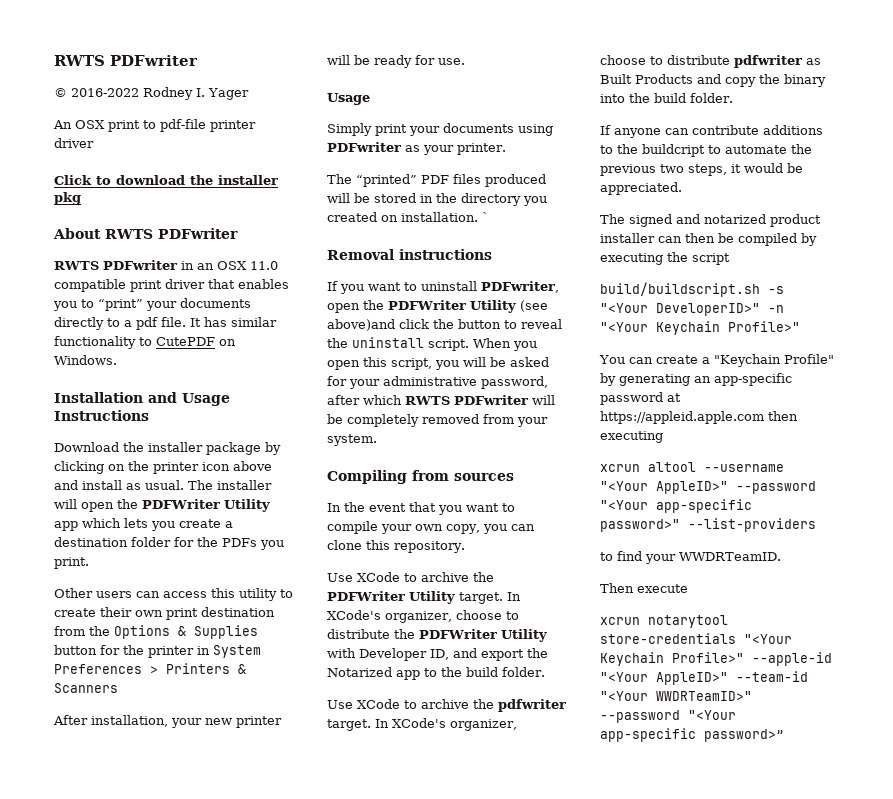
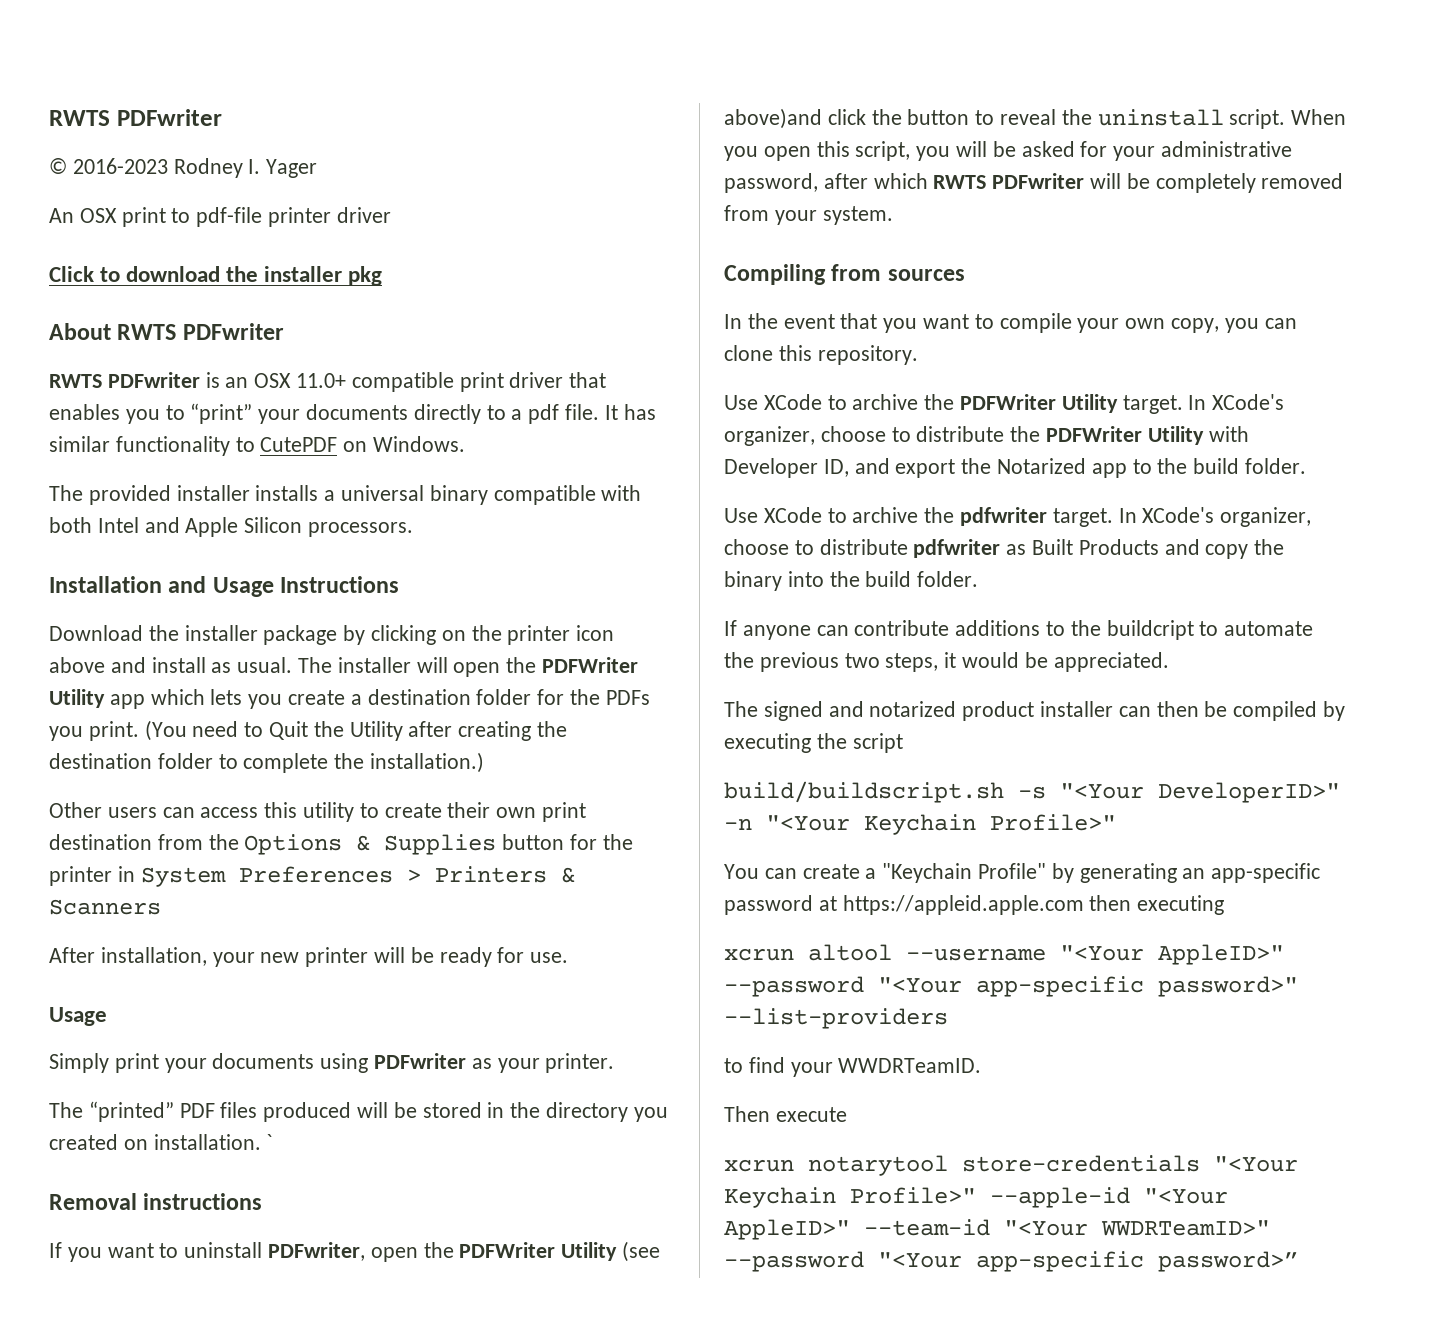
[71,88,139,97] 2016-2022 -> [72,158,168,174] 2016-2023
[181,261,194,270] in -> [205,372,220,388] is
[250,261,278,270] 11.0 -> [296,373,347,388] 11.0+
(117, 360) none -> [49,485,642,505] [49,517,414,537] // The provided installer installs a universal binary compatible with both Intel and Apple Silicon processors.
(89, 563) none -> [144,720,568,741] [49,752,485,773] (You need to Quit the Utility after creating the destination folder to complete the installation.)

